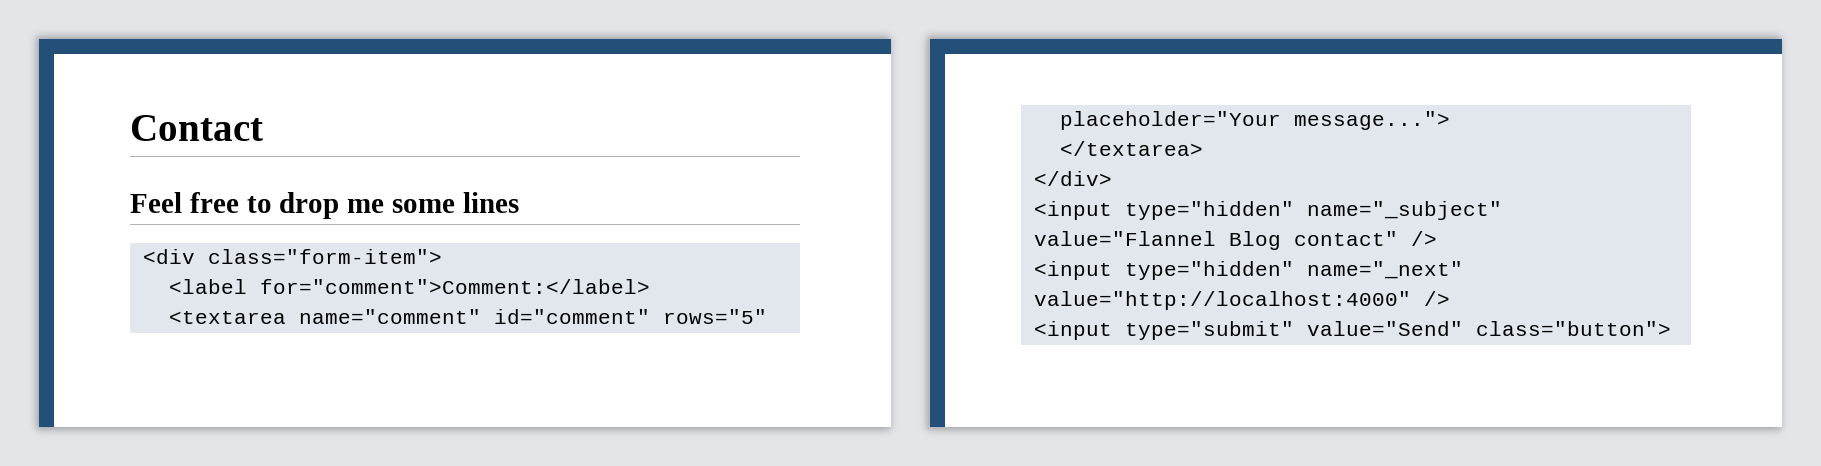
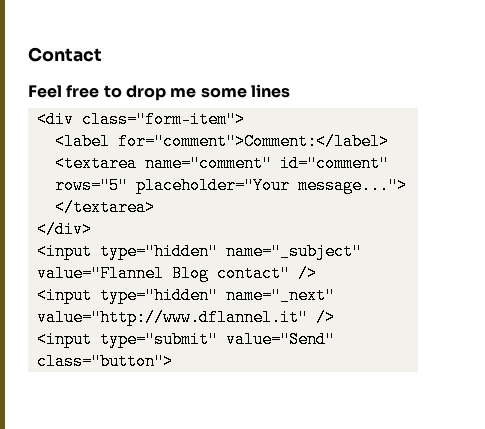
[1033,291,1411,310] value="http://localhost:4000" -> [36,309,308,326] value="http://www.dflannel.it"

